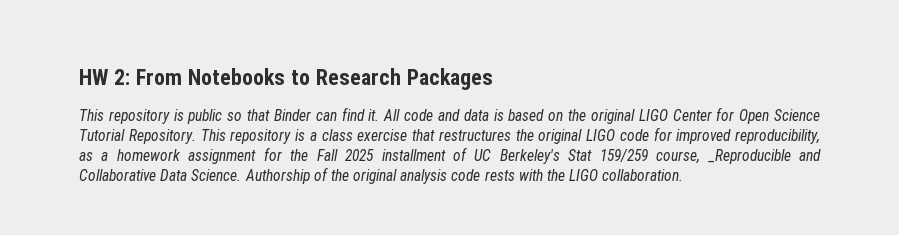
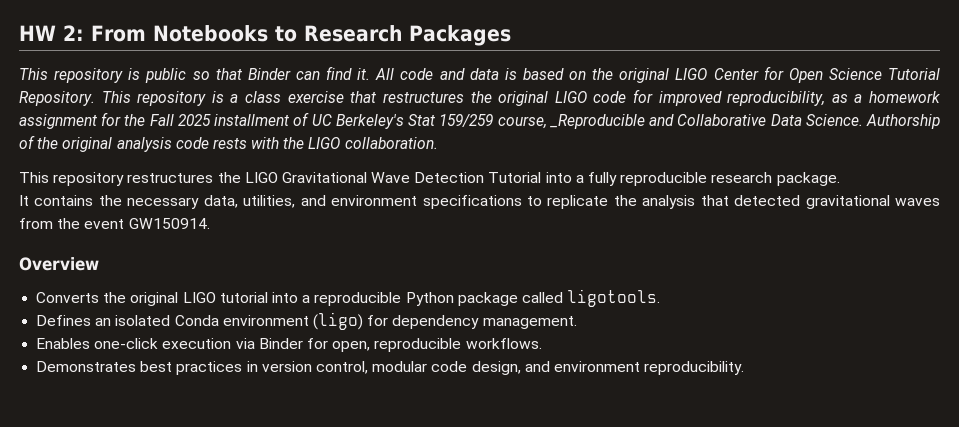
(684, 175) none -> [19,172,840,186] [19,195,940,209] [19,218,210,229] [19,257,99,271] [36,289,661,307] [36,312,577,330] [36,338,542,352] [36,361,745,375] // This repository restructures the LIGO Gravitational Wave Detection Tutorial into a fully reproducible research package. // It contains the necessary data, utilities, and environment specifications to replicate the analysis that detected gravitational waves from the event GW150914. // Overview // Converts the original LIGO tutorial into a reproducible Python package called ligotools. // Defines an isolated Conda environment (ligo) for dependency management. // Enables one-click execution via Binder for open, reproducible workflows. // Demonstrates best practices in version control, modular code design, and environment reproducibility.

